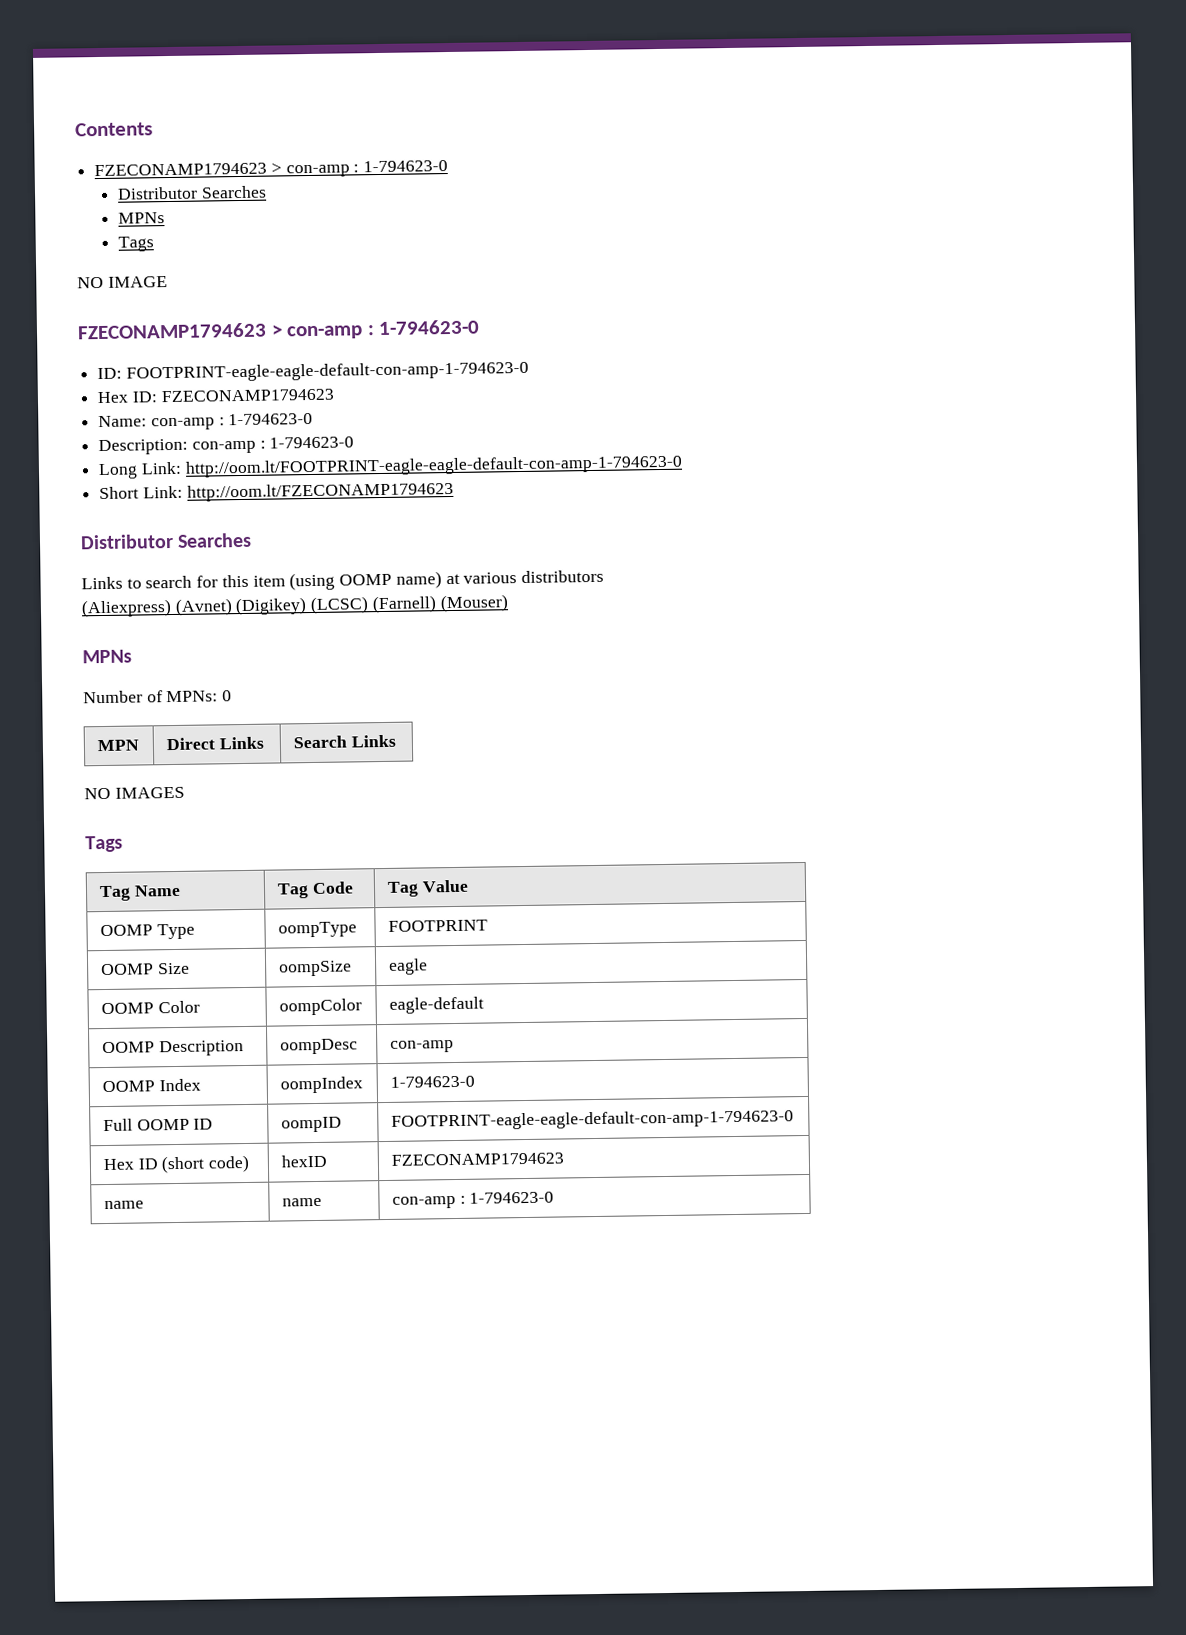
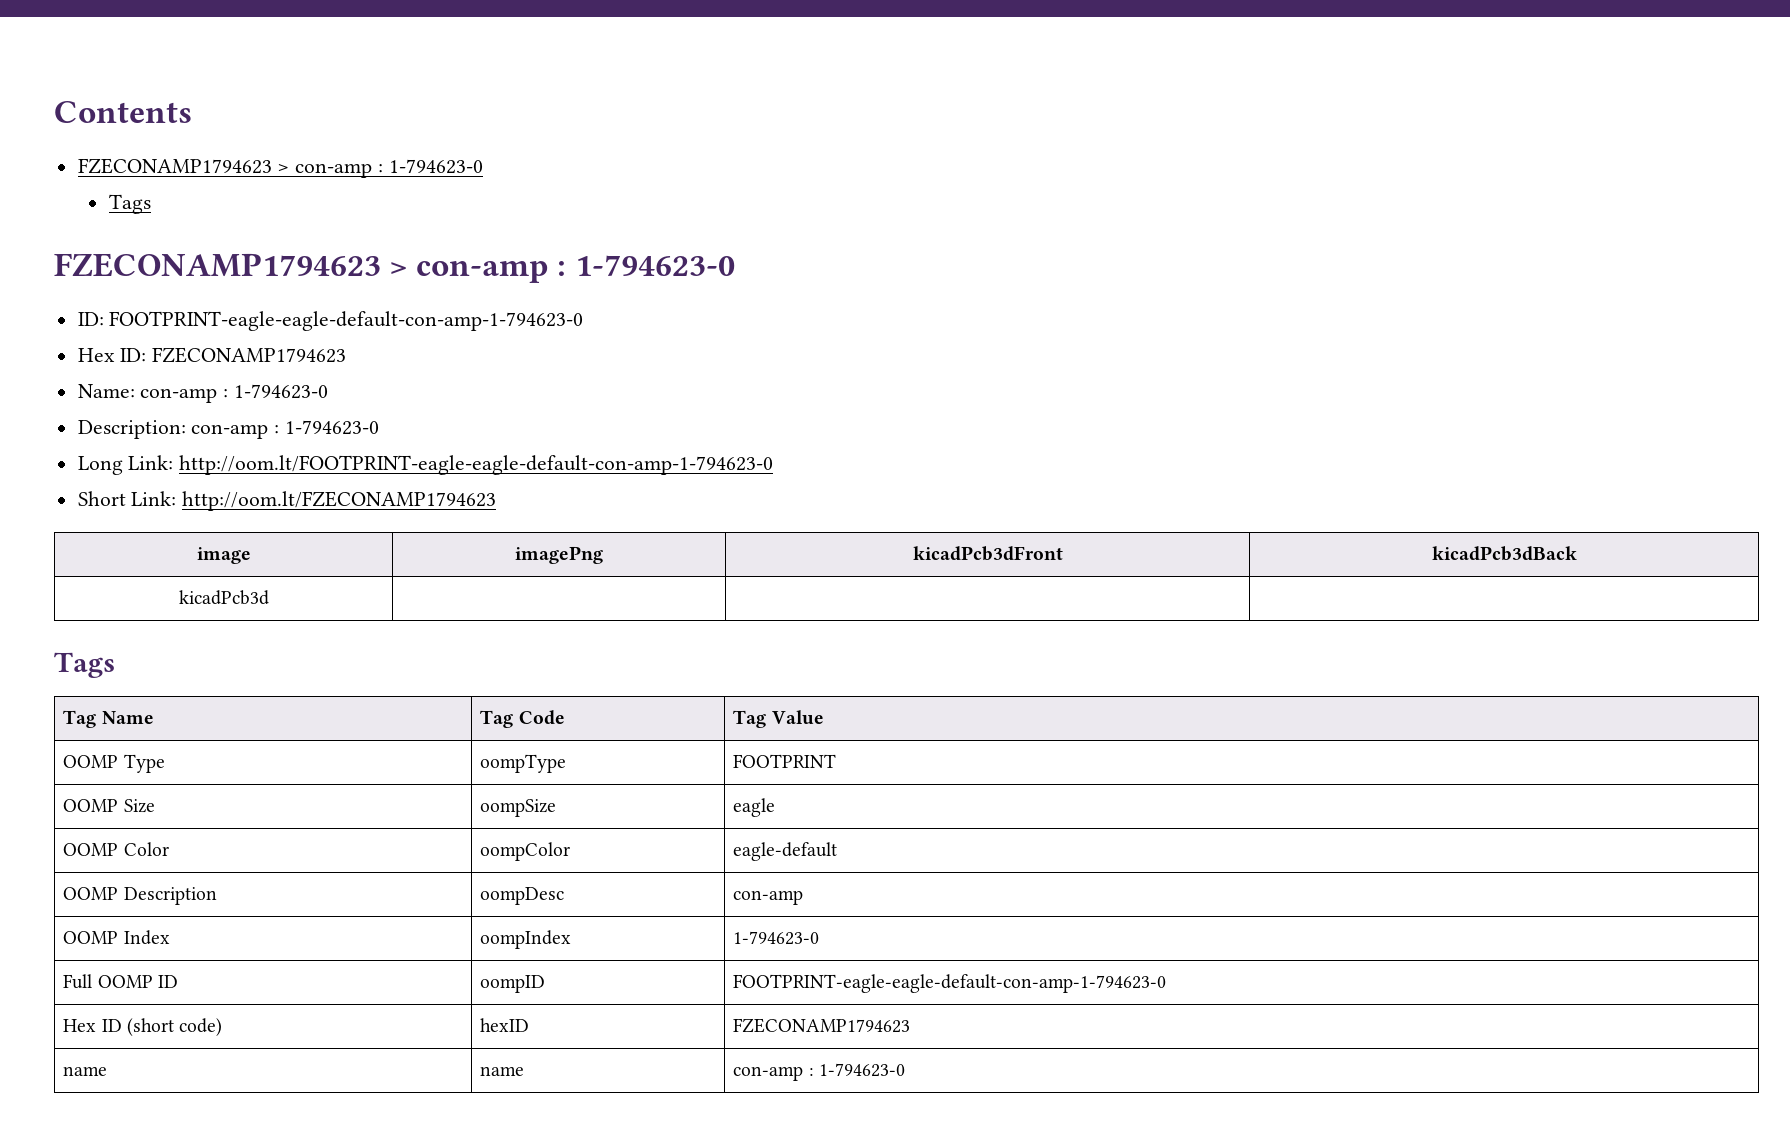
[116,185,267,200] [117,212,165,224] [117,236,154,252] [77,276,168,289] // Distributor Searches // MPNs // Tags // NO IMAGE -> [108,194,151,214] // Tags
[80,532,253,550] [81,569,604,591] [81,594,509,618] [82,649,132,664] [83,690,233,704] [96,739,139,752] [165,736,264,751] [292,734,396,749] [84,786,185,800] // Distributor Searches // Links to search for this item (using OOMP name) at various distributors // (Aliexpress) (Avnet) (Digikey) (LCSC) (Farnell) (Mouser) // MPNs // Number of MPNs: 0 // MPN | Direct Links | Search Links // NO IMAGES -> [196,547,251,564] [515,546,603,564] [912,546,1063,561] [1431,546,1577,561] [178,590,269,605] // image | imagePng | kicadPcb3dFront | kicadPcb3dBack // kicadPcb3d | | |

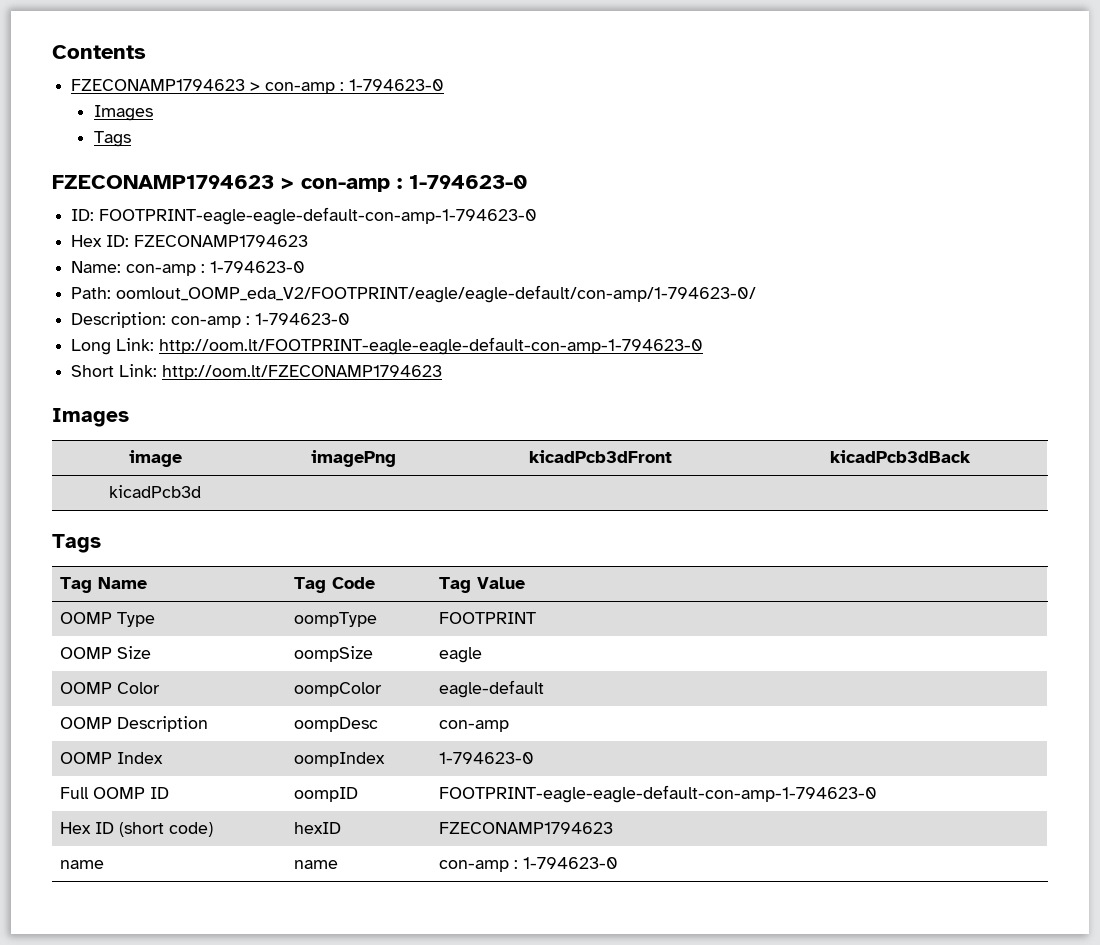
(483, 166) none -> [94,105,154,121] // Images
(329, 391) none -> [71,285,757,303] // Path: oomlout_OOMP_eda_V2/FOOTPRINT/eagle/eagle-default/con-amp/1-794623-0/
(497, 501) none -> [52,408,129,427] // Images

